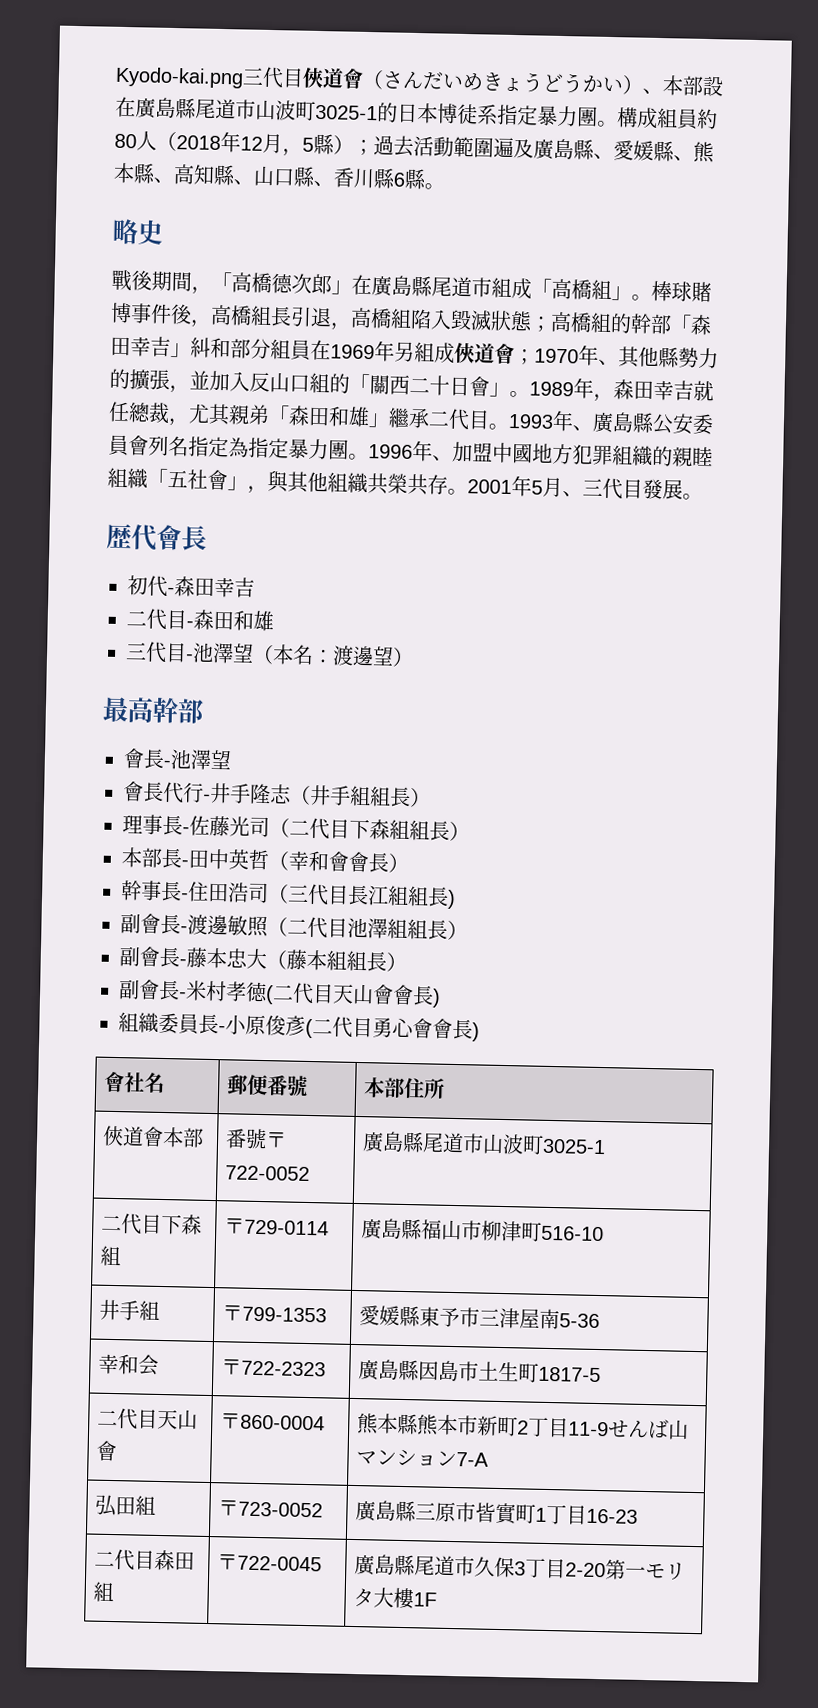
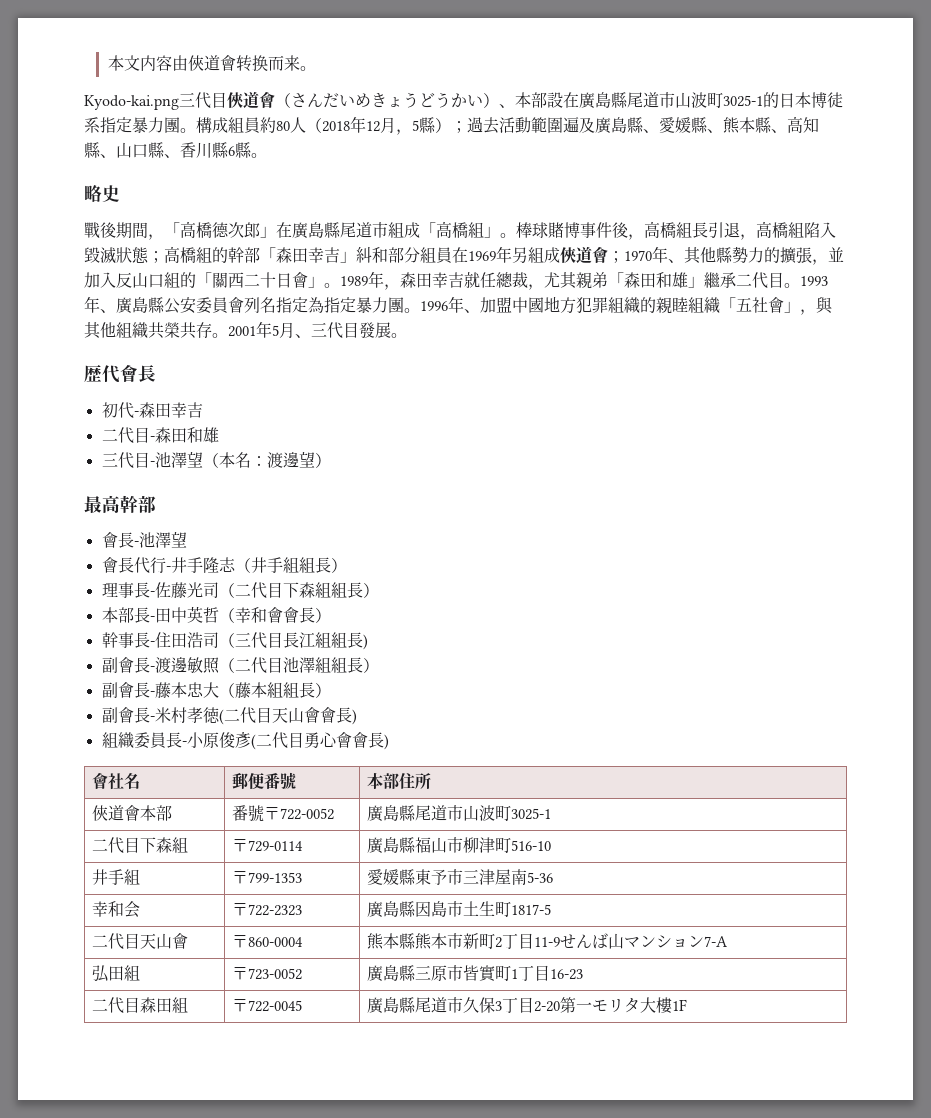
(115, 77) none -> [107,55,316,72] 本文内容由俠道會转换而来。 //

